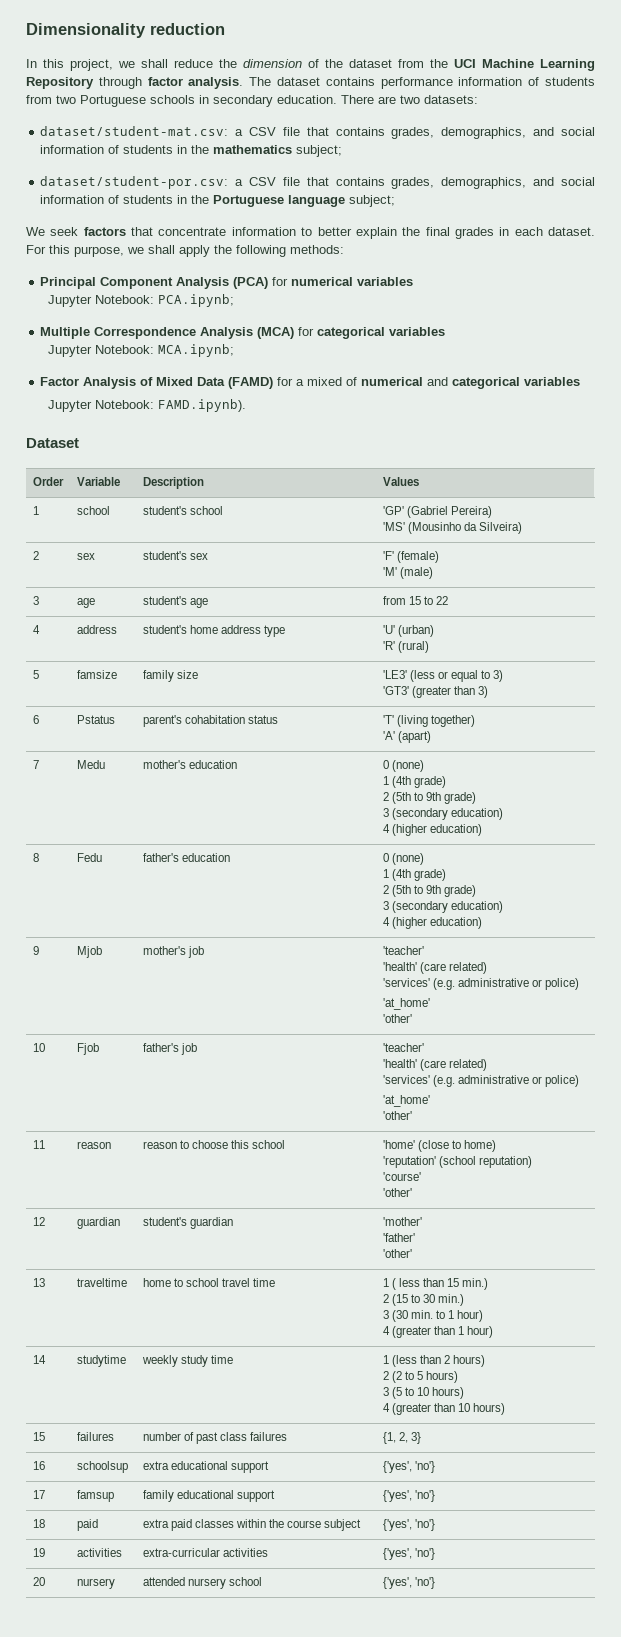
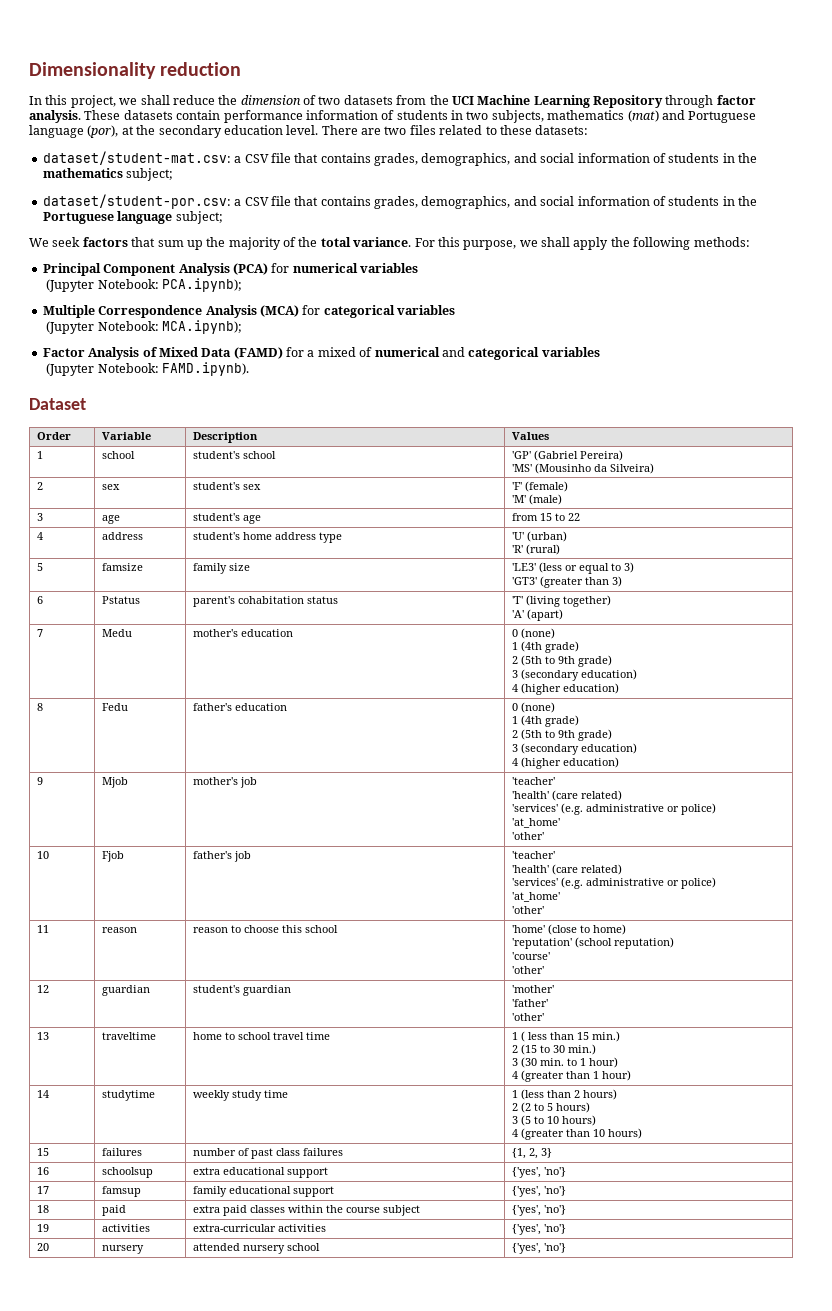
[325,59,392,68] the dataset -> [318,95,393,105] two datasets
[249,77,375,86] The dataset contains -> [84,110,221,120] These datasets contain
[26,95,420,107] from two Portuguese schools in secondary education. There are two -> [451,110,757,123] [29,125,532,138] in two subjects, mathematics (mat) and Portuguese language (por), at the secondary education level. There are two files related to these
[158,227,595,239] concentrate information to better explain the final grades in each dataset. -> [157,237,412,250] sum up the majority of the total variance.
[48,294,235,307] Jupyter Notebook: PCA.ipynb; -> [46,278,243,292] (Jupyter Notebook: PCA.ipynb);
[48,344,235,357] Jupyter Notebook: MCA.ipynb; -> [46,320,243,334] (Jupyter Notebook: MCA.ipynb);
[48,400,93,412] Jupyter -> [46,363,95,376] (Jupyter

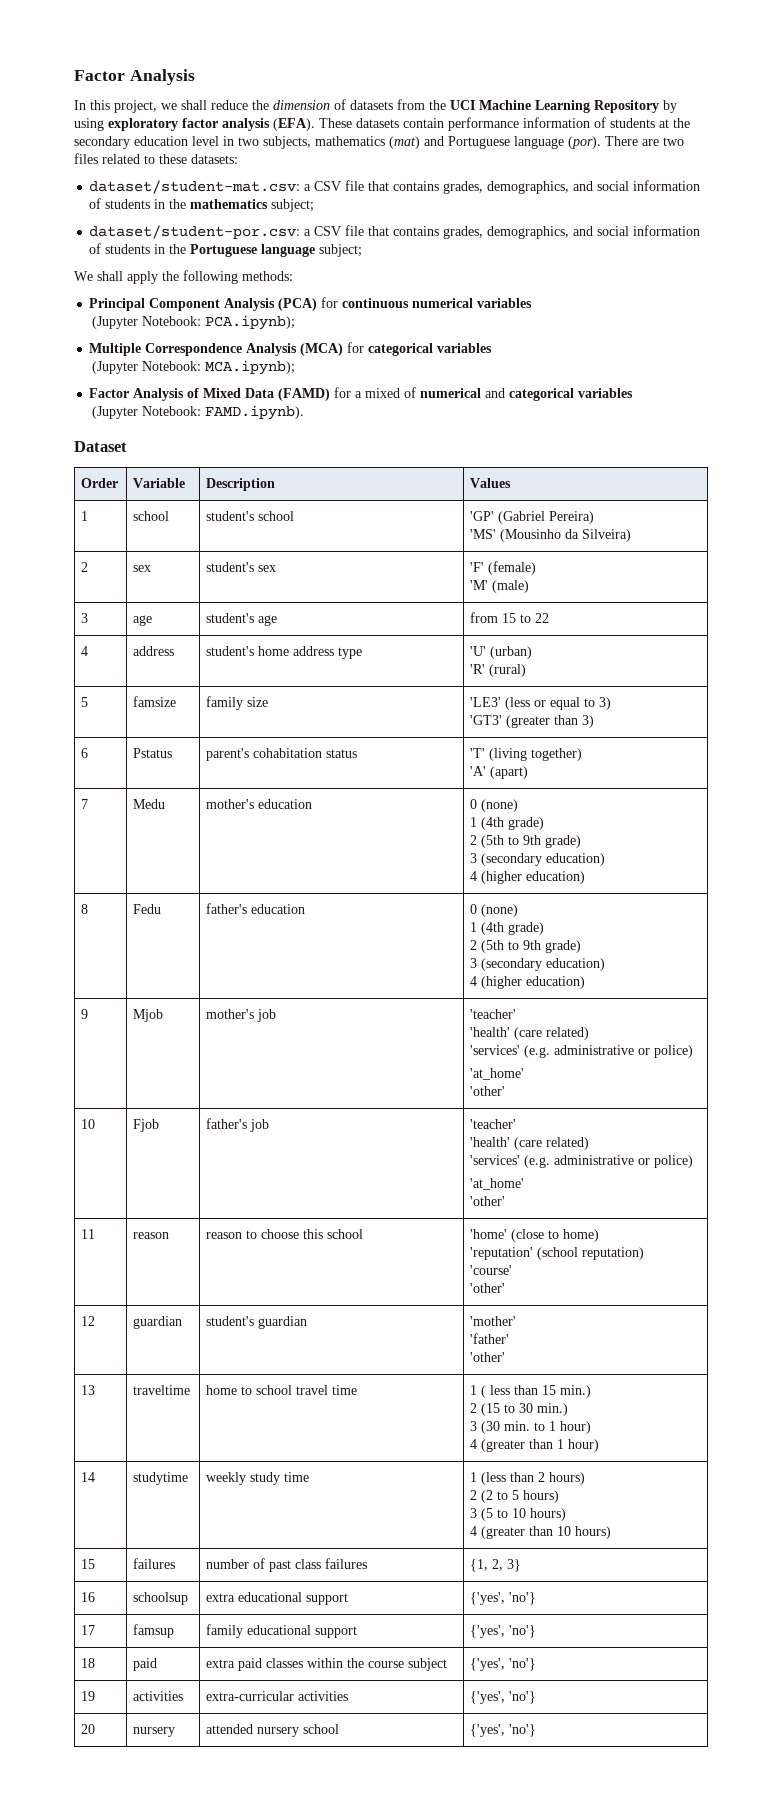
[29,62,242,79] Dimensionality reduction -> [74,69,195,85] Factor Analysis
[318,96,341,105] two -> (346, 104) none
[665,95,756,108] [29,110,81,123] through factor analysis. -> [663,100,677,113] [74,118,315,131] by using exploratory factor analysis (EFA).
(448, 115) none -> [659,118,690,128] [74,136,219,149] at the secondary education level
[87,125,319,138] (por), at the secondary education level. -> [568,136,601,149] (por).
[52,237,538,250] seek factors that sum up the majority of the total variance. For this purpose, we -> (93, 276) none
(290, 268) none -> [342,298,410,308] continuous

